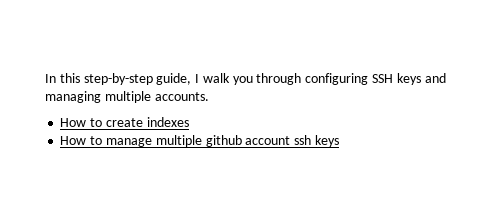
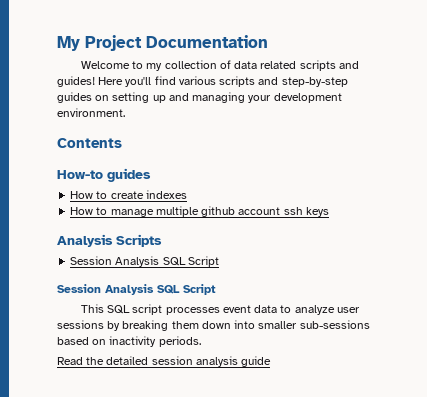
[45,73,446,85] [45,91,209,103] In this step-by-step guide, I walk you through configuring SSH keys and managing multiple accounts. -> [57,35,268,51] [80,60,359,71] [57,76,348,87] [57,92,342,103] [57,108,125,117] [57,138,122,148] [57,168,151,182] My Project Documentation // Welcome to my collection of data related scripts and guides! Here you'll find various scripts and step-by-step guides on setting up and managing your development environment. // Contents // How-to guides
(339, 141) none -> [57,234,162,247] [70,256,219,267] [57,284,216,295] [80,304,360,315] [57,320,370,331] [57,336,201,347] [57,356,272,367] // Analysis Scripts // Session Analysis SQL Script // Session Analysis SQL Script // This SQL script processes event data to analyze user sessions by breaking them down into smaller sub-sessions based on inactivity periods. // Read the detailed session analysis guide

